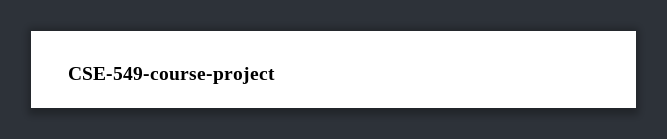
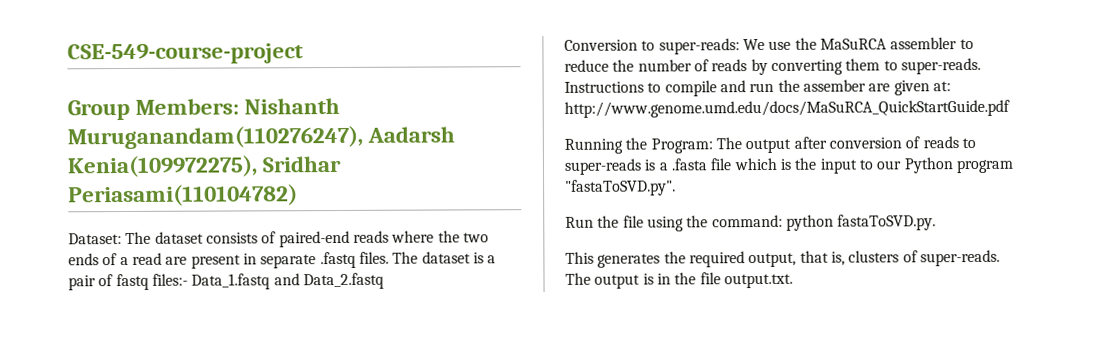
(275, 75) none -> [67,97,341,121] [67,125,456,150] [67,155,342,178] [68,184,298,207] [68,230,489,248] [68,251,497,269] [68,272,384,291] [564,37,974,55] [564,57,981,76] [564,79,951,97] [564,99,1010,118] [564,136,976,154] [564,157,1014,175] [565,179,676,196] [565,214,937,232] [565,249,1000,268] [565,272,793,289] // Group Members: Nishanth Muruganandam(110276247), Aadarsh Kenia(109972275), Sridhar Periasami(110104782) // Dataset: The dataset consists of paired-end reads where the two ends of a read are present in separate .fastq files. The dataset is a pair of fastq files:- Data_1.fastq and Data_2.fastq // Conversion to super-reads: We use the MaSuRCA assembler to reduce the number of reads by converting them to super-reads. Instructions to compile and run the assember are given at: http://www.genome.umd.edu/docs/MaSuRCA_QuickStartGuide.pdf // Running the Program: The output after conversion of reads to super-reads is a .fasta file which is the input to our Python program "fastaToSVD.py". // Run the file using the command: python fastaToSVD.py. // This generates the required output, that is, clusters of super-reads. The output is in the file output.txt.

